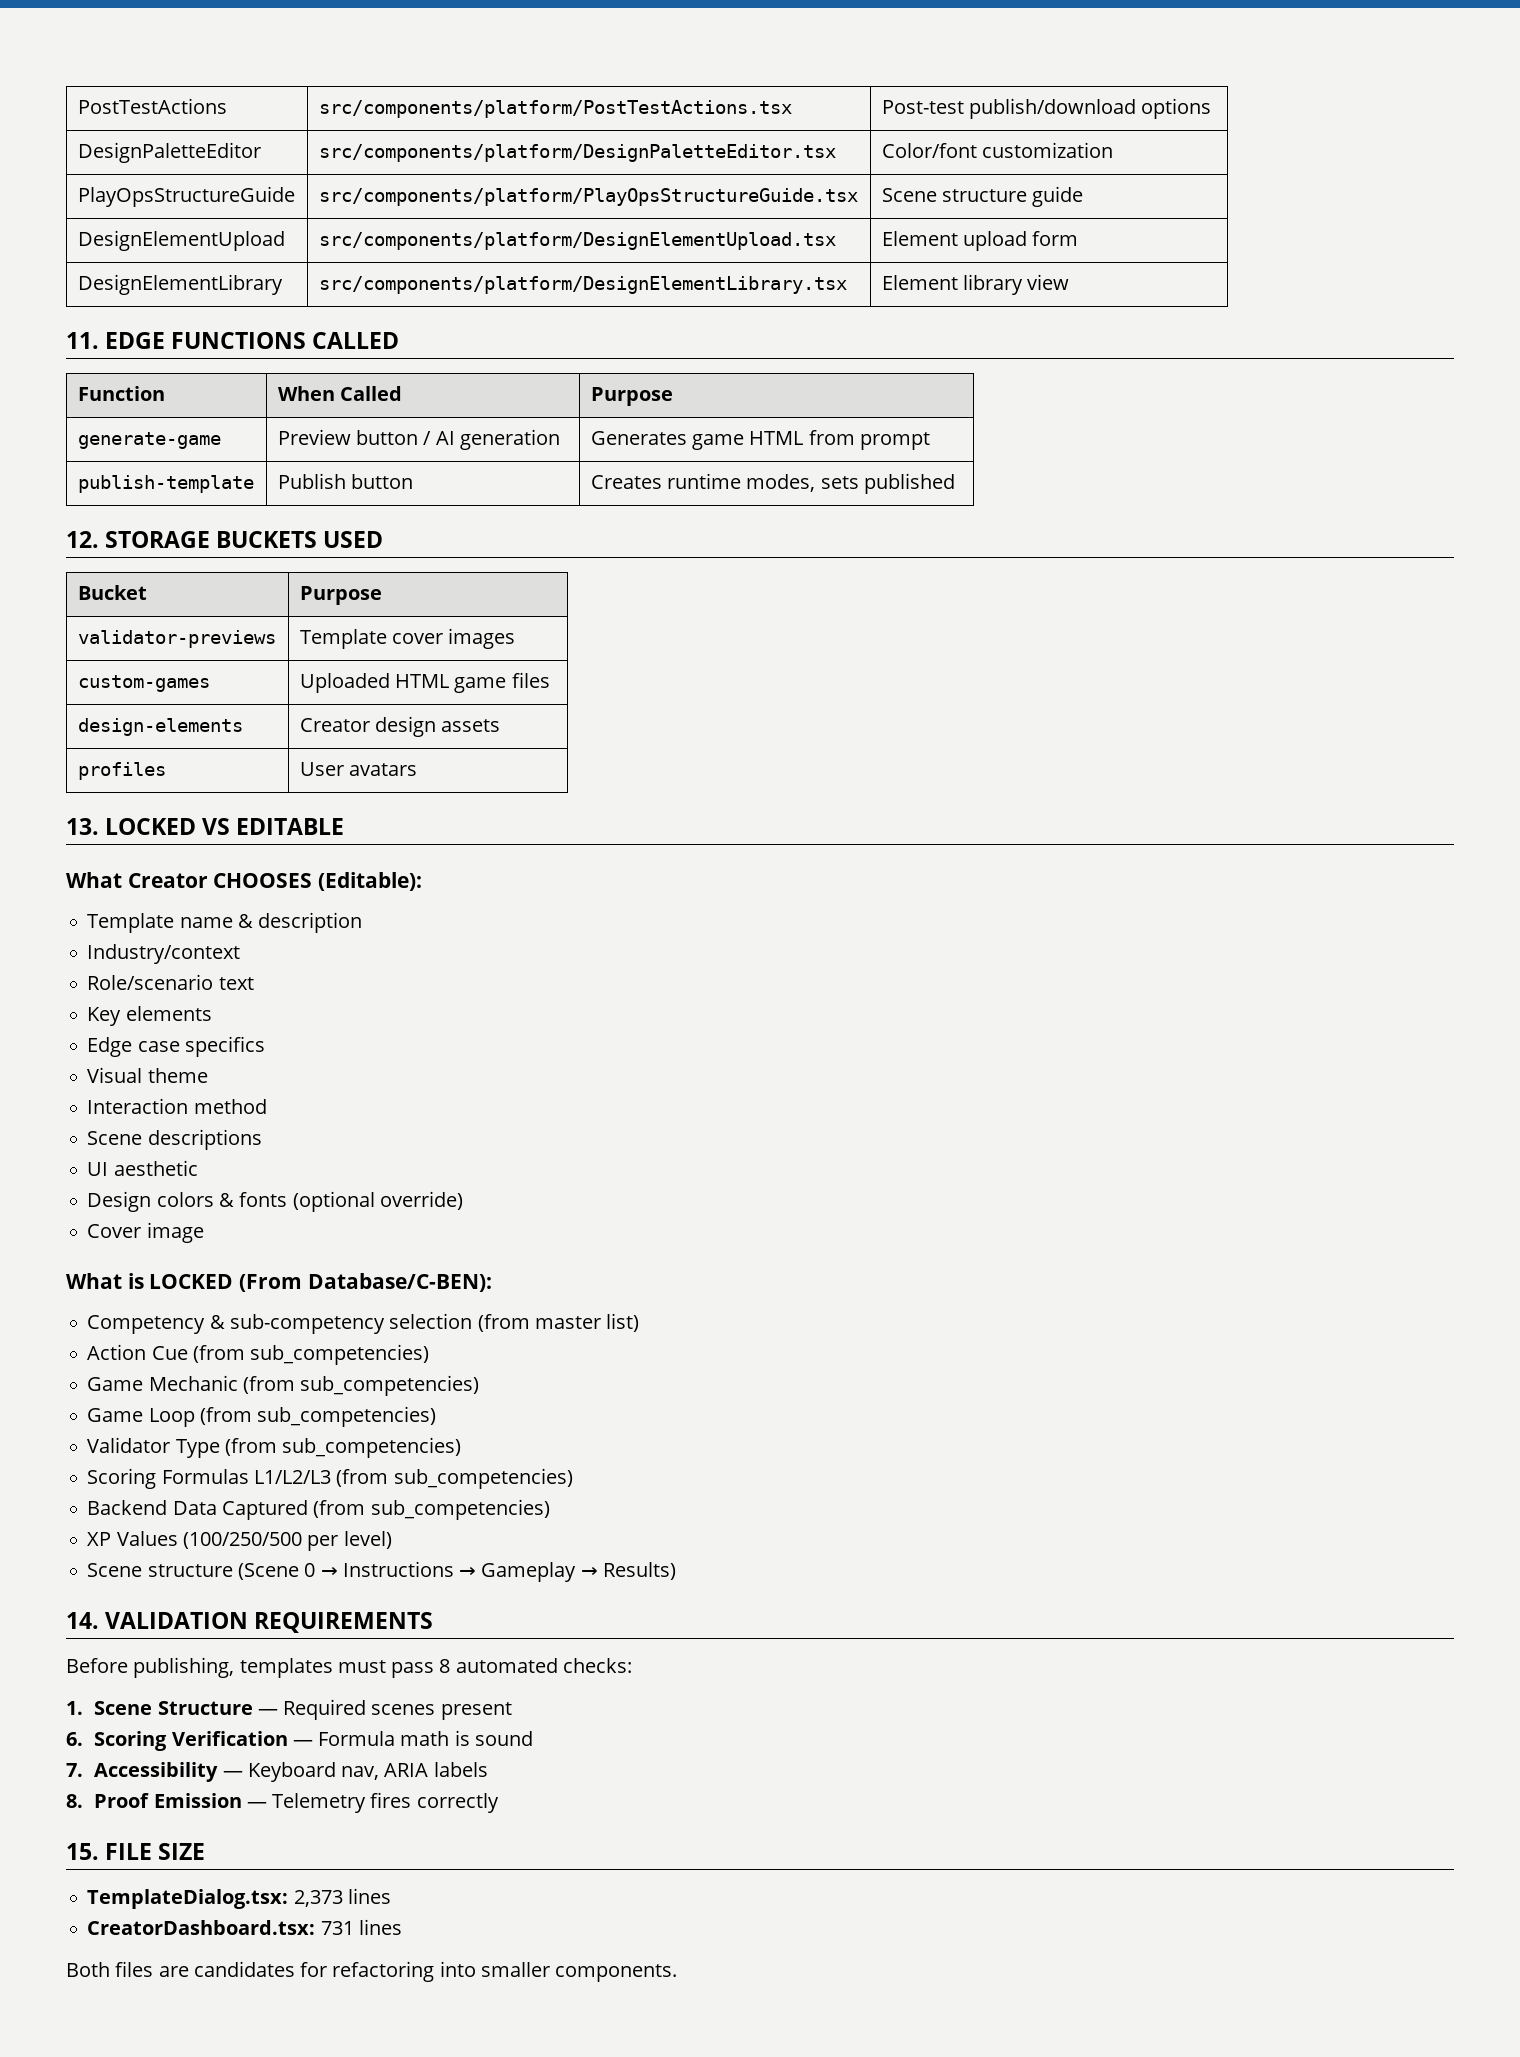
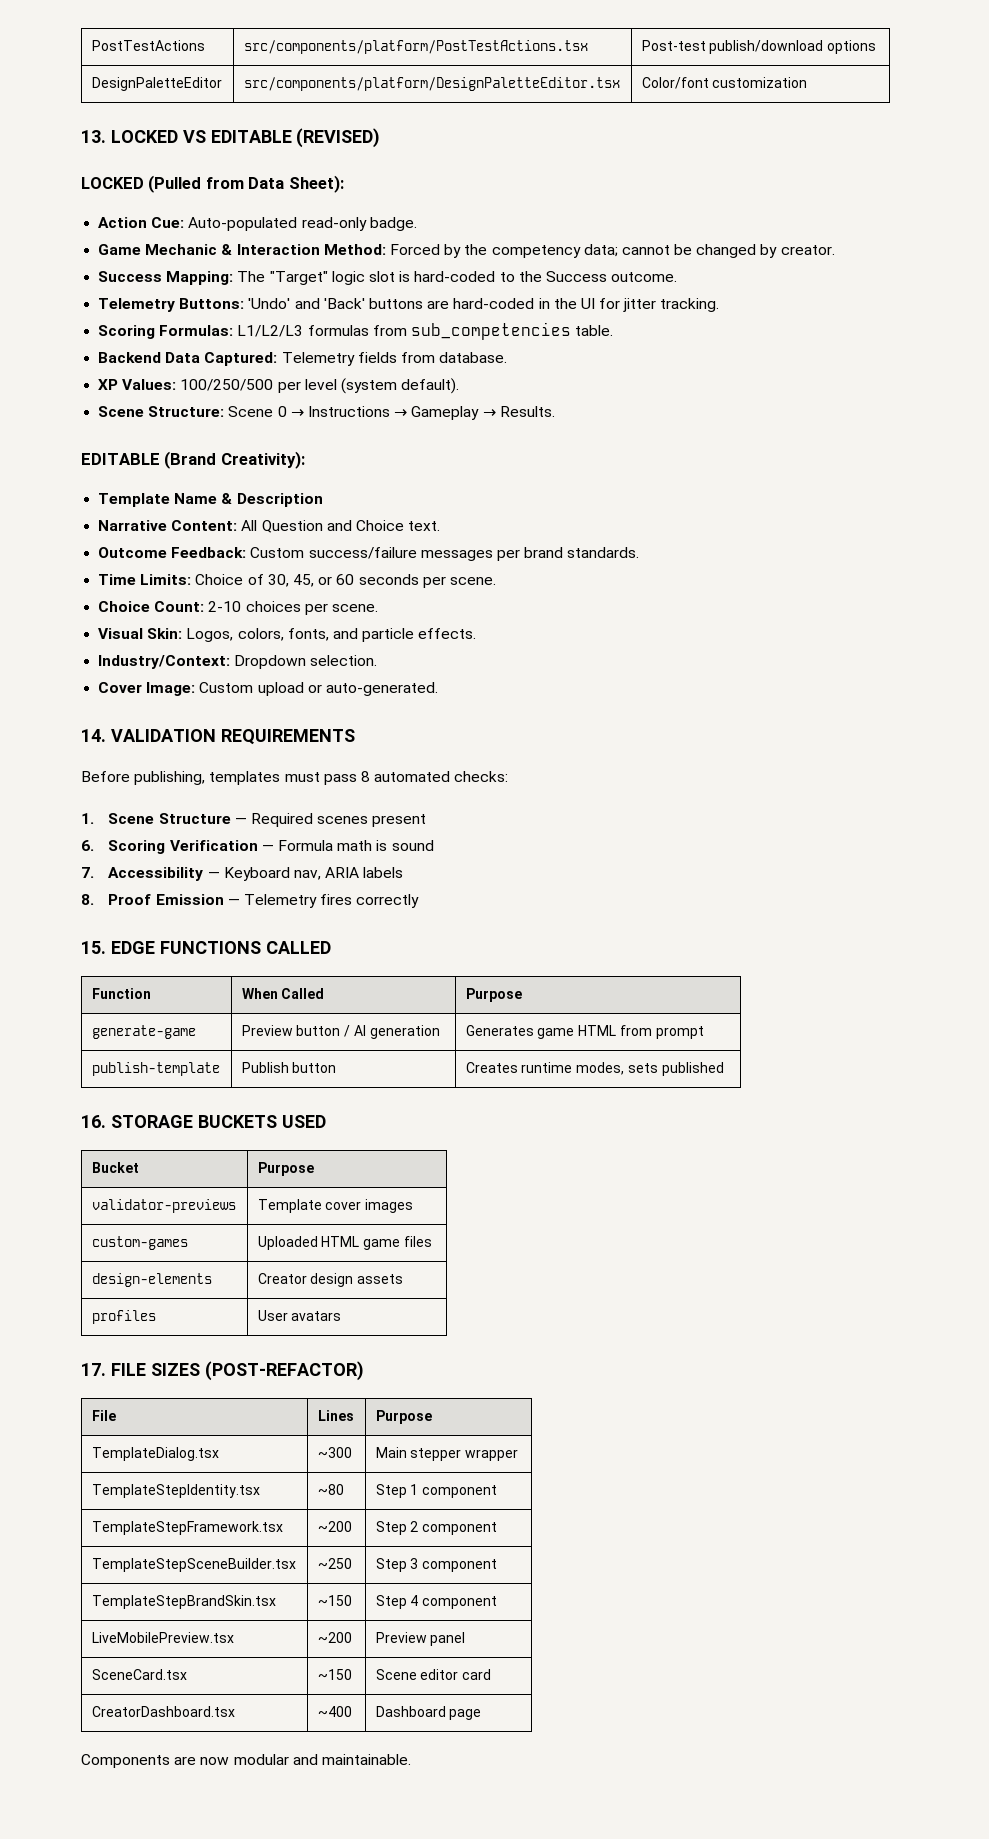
[77,186,295,207] [318,188,858,206] [881,186,1084,207] [77,230,285,251] [318,232,836,250] [881,231,1079,251] [77,274,283,295] [318,276,847,294] [881,274,1070,295] [66,332,400,349] [77,386,165,401] [277,386,402,401] [590,387,673,406] [77,432,221,449] [277,429,560,450] [590,430,930,450] [77,475,254,493] [277,473,413,489] [590,473,955,494] [66,531,384,548] [77,585,147,600] [299,586,382,605] [77,630,276,648] [299,628,516,649] [77,675,210,692] [299,672,550,693] [77,718,243,736] [299,716,501,737] [77,762,166,780] [299,762,417,776] [66,818,345,835] [66,872,423,891] [87,912,363,933] [87,944,241,964] [87,974,254,990] [87,1006,212,1026] [87,1036,265,1057] [87,1067,208,1083] [87,1098,267,1114] [87,1129,262,1150] [87,1160,198,1176] [87,1191,463,1212] [87,1222,204,1243] [66,1273,492,1292] [87,1313,640,1334] [87,1344,430,1365] [87,1375,480,1396] [87,1406,437,1427] [87,1437,462,1458] [87,1468,573,1489] [87,1499,550,1520] [87,1531,392,1551] [87,1563,299,1580] // PlayOpsStructureGuide | src/components/platform/PlayOpsStructureGuide.tsx | Scene structure guide // DesignElementUpload | src/components/platform/DesignElementUpload.tsx | Element upload form // DesignElementLibrary | src/components/platform/DesignElementLibrary.tsx | Element library view // 11. EDGE FUNCTIONS CALLED // Function | When Called | Purpose // generate-game | Preview button / AI generation | Generates game HTML from prompt // publish-template | Publish button | Creates runtime modes, sets published // 12. STORAGE BUCKETS USED // Bucket | Purpose // validator-previews | Template cover images // custom-games | Uploaded HTML game files // design-elements | Creator design assets // profiles | User avatars // 13. LOCKED VS EDITABLE // What Creator CHOOSES (Editable): // Template name & description // Industry/context // Role/scenario text // Key elements // Edge case specifics // Visual theme // Interaction method // Scene descriptions // UI aesthetic // Design colors & fonts (optional override) // Cover image // What is LOCKED (From Database/C-BEN): // Competency & sub-competency selection (from master list) // Action Cue (from sub_competencies) // Game Mechanic (from sub_competencies) // Game Loop (from sub_competencies) // Validator Type (from sub_competencies) // Scoring Formulas L1/L2/L3 (from sub_competencies) // Backend Data Captured (from sub_competencies) // XP Values (100/250/500 per level) // Scene structure (Scene -> [81,128,381,148] [81,175,344,193] [98,217,417,231] [98,244,835,258] [98,271,678,285] [98,298,720,312] [98,322,614,340] [98,352,508,366] [98,378,460,394] [98,406,274,417] // 13. LOCKED VS EDITABLE (REVISED) // LOCKED (Pulled from Data Sheet): // Action Cue: Auto-populated read-only badge. // Game Mechanic & Interaction Method: Forced by the competency data; cannot be changed by creator. // Success Mapping: The "Target" logic slot is hard-coded to the Success outcome. // Telemetry Buttons: 'Undo' and 'Back' buttons are hard-coded in the UI for jitter tracking. // Scoring Formulas: L1/L2/L3 formulas from sub_competencies table. // Backend Data Captured: Telemetry fields from database. // XP Values: 100/250/500 per level (system default). // Scene Structure: Scene
[602,1562,676,1580] Results) -> [499,406,555,417] [81,451,305,469] [98,493,323,507] [98,520,441,533] [98,547,640,561] [98,574,496,588] [98,601,378,615] [98,628,477,642] [98,655,378,669] [98,682,438,696] Results. // EDITABLE (Brand Creativity): // Template Name & Description // Narrative Content: All Question and Choice text. // Outcome Feedback: Custom success/failure messages per brand standards. // Time Limits: Choice of 30, 45, or 60 seconds per scene. // Choice Count: 2-10 choices per scene. // Visual Skin: Logos, colors, fonts, and particle effects. // Industry/Context: Dropdown selection. // Cover Image: Custom upload or auto-generated.
[105,1843,206,1860] [87,1888,391,1909] [87,1919,402,1935] [66,1961,678,1982] FILE SIZE // TemplateDialog.tsx: 2,373 lines // CreatorDashboard.tsx: 731 lines // Both files are candidates for refactoring into smaller components. -> [110,941,331,954] [91,988,151,999] [241,988,325,999] [465,988,522,1002] [91,1025,196,1039] [241,1025,440,1039] [465,1025,704,1039] [91,1062,220,1076] [241,1062,337,1073] [465,1062,724,1076] [81,1115,326,1128] [91,1162,139,1173] [257,1162,314,1176] [91,1199,236,1213] [257,1199,414,1213] [91,1236,188,1250] [257,1236,432,1250] [91,1273,212,1287] [257,1273,404,1287] [91,1310,156,1324] [257,1310,342,1321] [81,1361,364,1381] [91,1410,116,1421] [317,1410,354,1421] [375,1410,432,1424] [91,1447,219,1461] [317,1447,352,1458] [375,1447,519,1461] [91,1484,260,1498] [317,1484,344,1495] [375,1484,498,1498] [91,1521,283,1535] [317,1521,352,1532] [375,1521,498,1535] [91,1558,296,1572] [317,1558,352,1569] [375,1558,498,1572] [91,1595,276,1609] [317,1595,352,1606] [375,1595,498,1609] [91,1632,234,1643] [317,1632,352,1643] [375,1632,466,1646] [91,1669,187,1680] [317,1669,352,1680] [375,1669,492,1680] [91,1706,235,1717] [317,1706,352,1717] [375,1706,482,1720] [81,1754,411,1768] EDGE FUNCTIONS CALLED // Function | When Called | Purpose // generate-game | Preview button / AI generation | Generates game HTML from prompt // publish-template | Publish button | Creates runtime modes, sets published // 16. STORAGE BUCKETS USED // Bucket | Purpose // validator-previews | Template cover images // custom-games | Uploaded HTML game files // design-elements | Creator design assets // profiles | User avatars // 17. FILE SIZES (POST-REFACTOR) // File | Lines | Purpose // TemplateDialog.tsx | ~300 | Main stepper wrapper // TemplateStepIdentity.tsx | ~80 | Step 1 component // TemplateStepFramework.tsx | ~200 | Step 2 component // TemplateStepSceneBuilder.tsx | ~250 | Step 3 component // TemplateStepBrandSkin.tsx | ~150 | Step 4 component // LiveMobilePreview.tsx | ~200 | Preview panel // SceneCard.tsx | ~150 | Scene editor card // CreatorDashboard.tsx | ~400 | Dashboard page // Components are now modular and maintainable.

